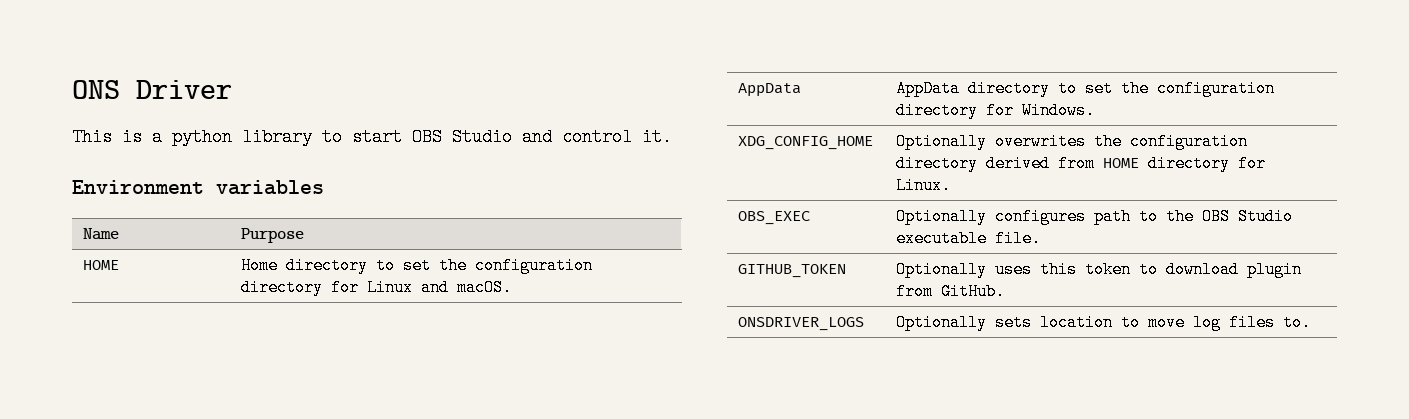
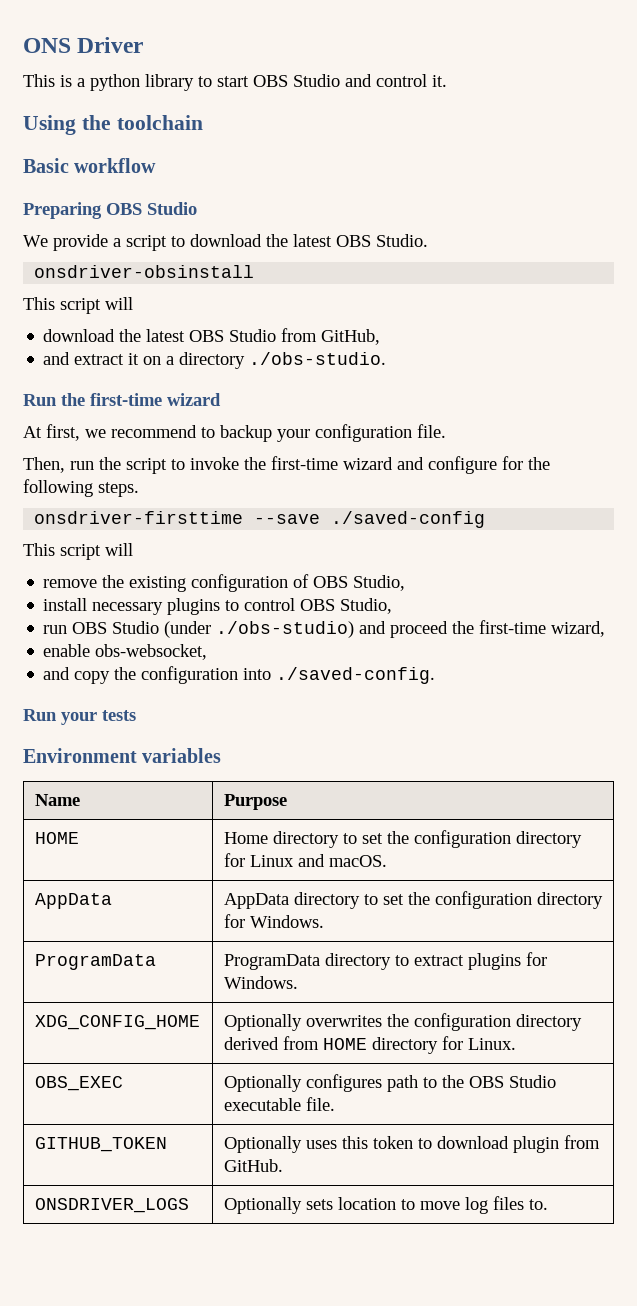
(672, 137) none -> [23,115,203,135] [23,158,157,173] [23,202,197,219] [23,234,428,251] [34,265,255,278] [23,297,133,314] [43,328,381,345] [43,352,387,369] [23,393,221,406] [23,424,446,442] [23,456,550,474] [23,479,139,497] [34,511,486,528] [23,543,133,560] [43,574,406,592] [43,598,393,615] [43,620,606,638] [43,644,208,660] [43,666,436,684] [23,709,136,725] // Using the toolchain // Basic workflow // Preparing OBS Studio // We provide a script to download the latest OBS Studio. // onsdriver-obsinstall // This script will // download the latest OBS Studio from GitHub, // and extract it on a directory ./obs-studio. // Run the first-time wizard // At first, we recommend to backup your configuration file. // Then, run the script to invoke the first-time wizard and configure for the following steps. // onsdriver-firsttime --save ./saved-config // This script will // remove the existing configuration of OBS Studio, // install necessary plugins to control OBS Studio, // run OBS Studio (under ./obs-studio) and proceed the first-time wizard, // enable obs-websocket, // and copy the configuration into ./saved-config. // Run your tests
(1096, 110) none -> [34,954,156,970] [223,952,547,970] [223,976,298,989] // ProgramData | ProgramData directory to extract plugins for Windows.

